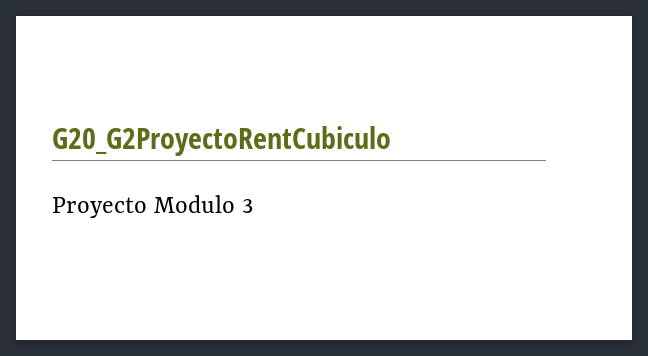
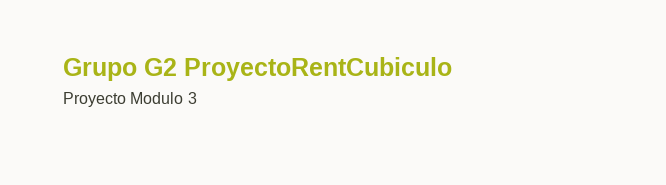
[52,126,391,156] G20_G2ProyectoRentCubiculo -> [63,57,452,81] Grupo G2 ProyectoRentCubiculo

